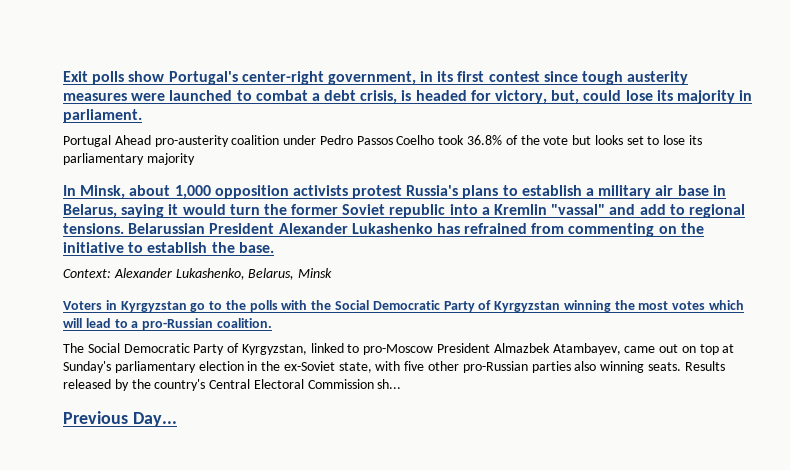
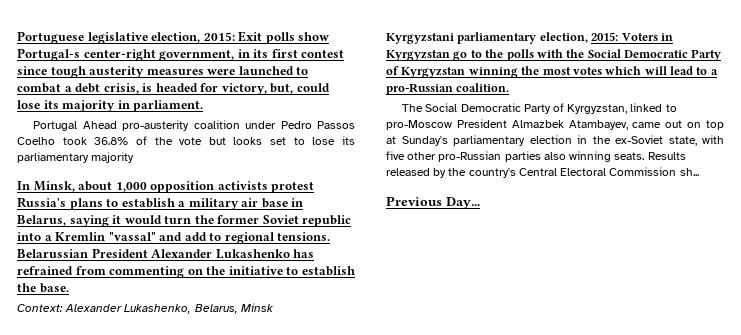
(63, 76) none -> [17,31,235,44] Portuguese legislative election, 2015:
[168,71,238,85] Portugal's -> [17,48,80,61] Portugal-s
(333, 273) none -> [386,32,619,44] Kyrgyzstani parliamentary election, 2015:

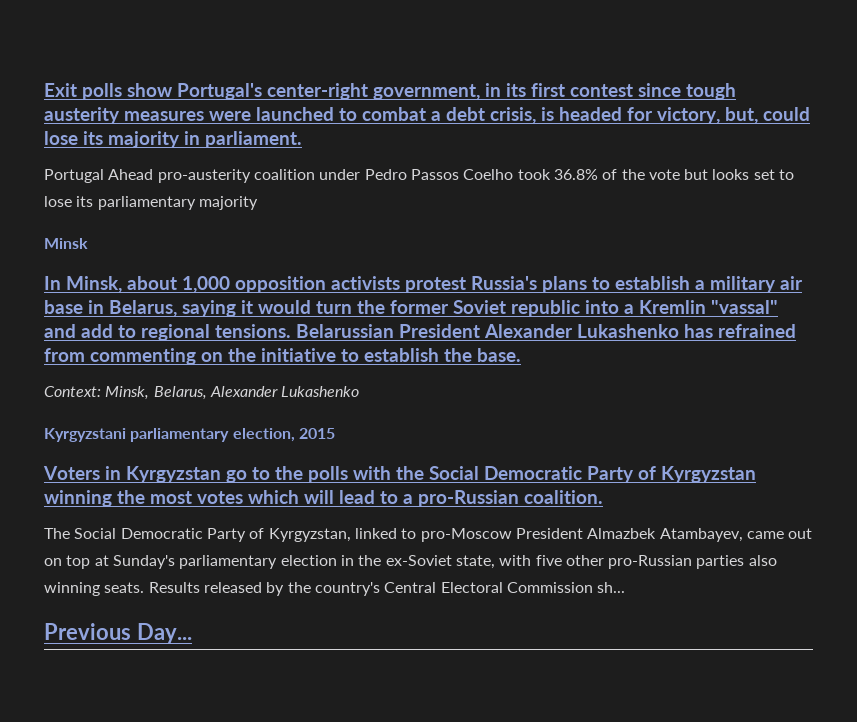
[17,31,235,44] Portuguese legislative election, 2015: -> (44, 90) none
[17,48,80,61] Portugal-s -> [177,83,262,100] Portugal's
(135, 157) none -> [44,238,88,249] // Minsk
[65,303,273,314] Alexander Lukashenko, Belarus, Minsk -> [105,386,360,400] Minsk, Belarus, Alexander Lukashenko
[591,32,619,41] 2015: -> [298,428,335,439] 2015 //

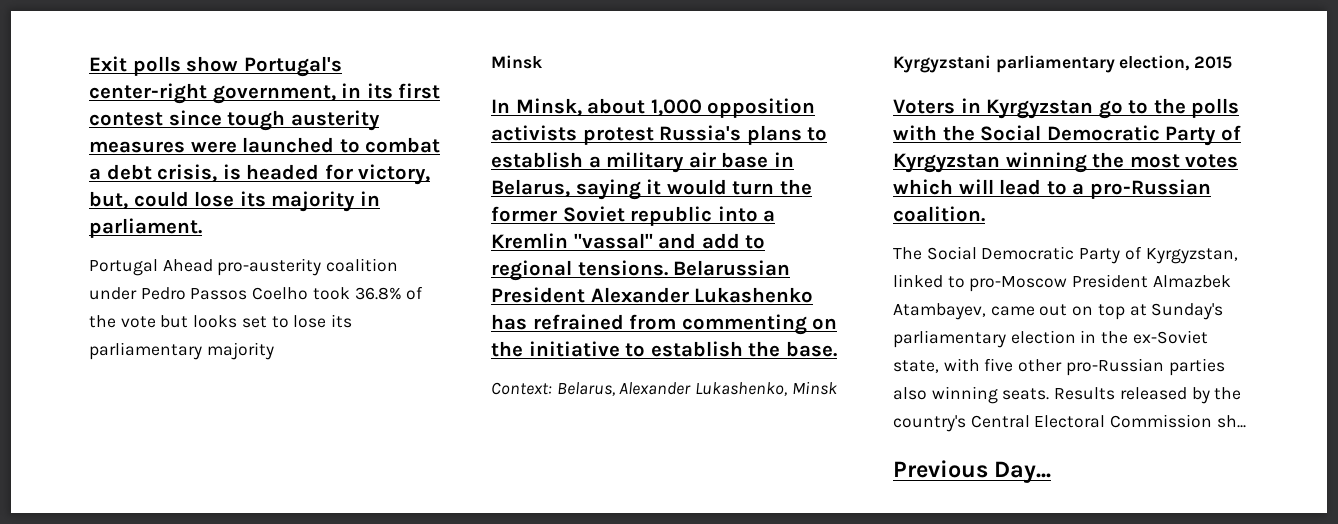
[105,386,150,400] Minsk, -> (552, 388) none
[281,386,360,397] Lukashenko -> [695,381,837,396] Lukashenko, Minsk

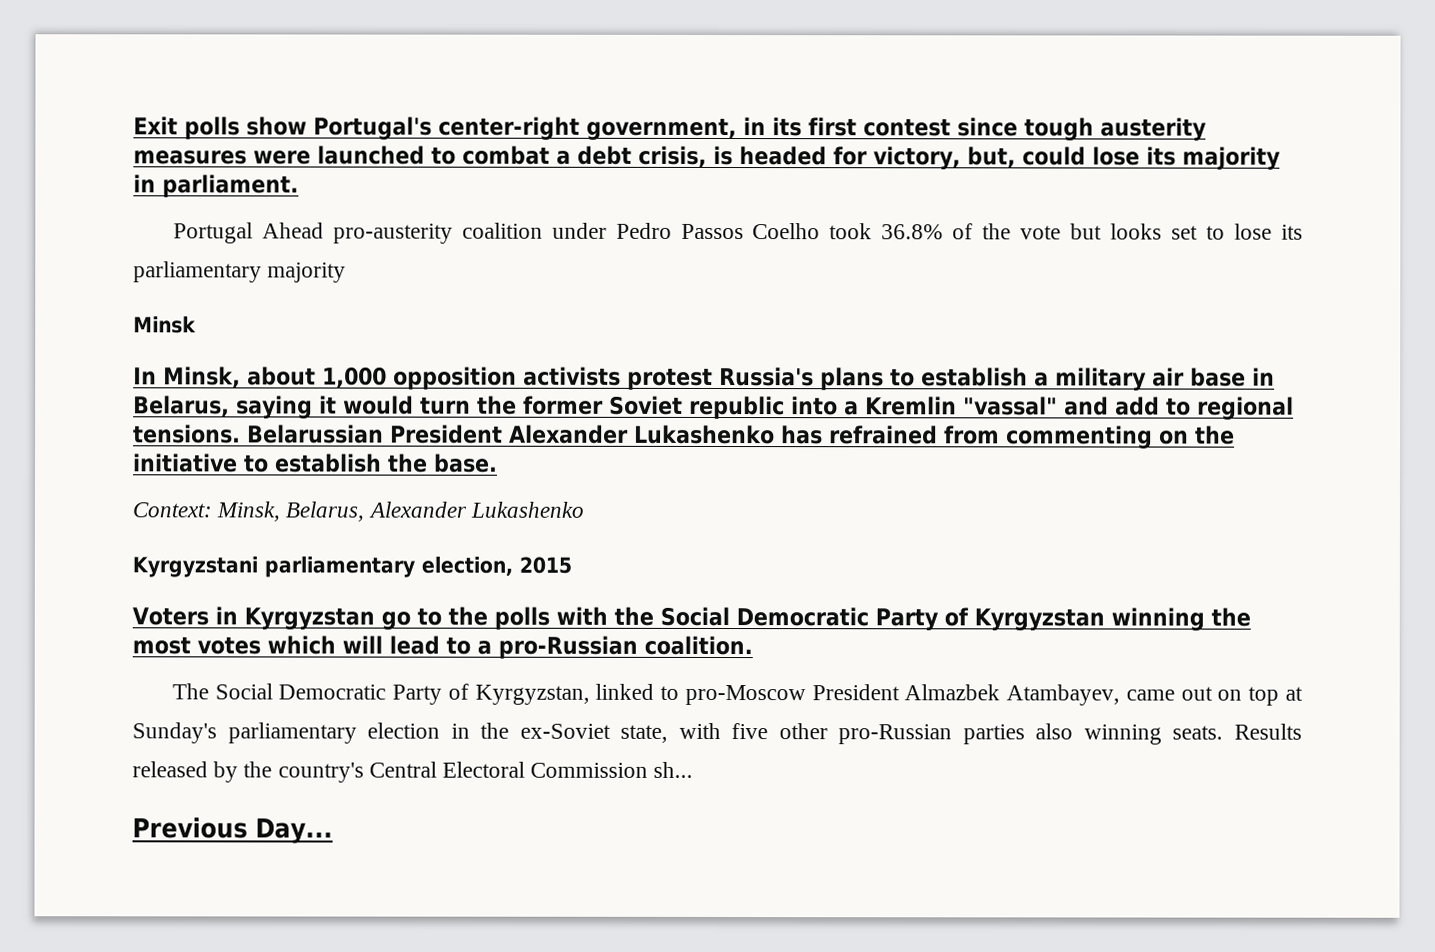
(552, 388) none -> [216,501,281,522] Minsk,
[695,381,837,396] Lukashenko, Minsk -> [469,501,584,518] Lukashenko

